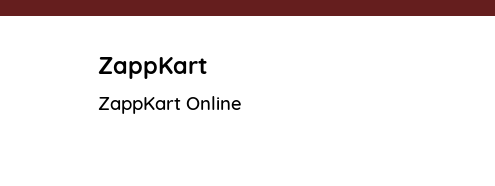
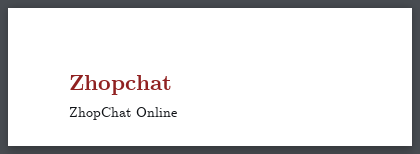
[98,57,208,79] [98,97,181,114] ZappKart // ZappKart -> [69,75,172,95] [69,107,131,120] Zhopchat // ZhopChat

